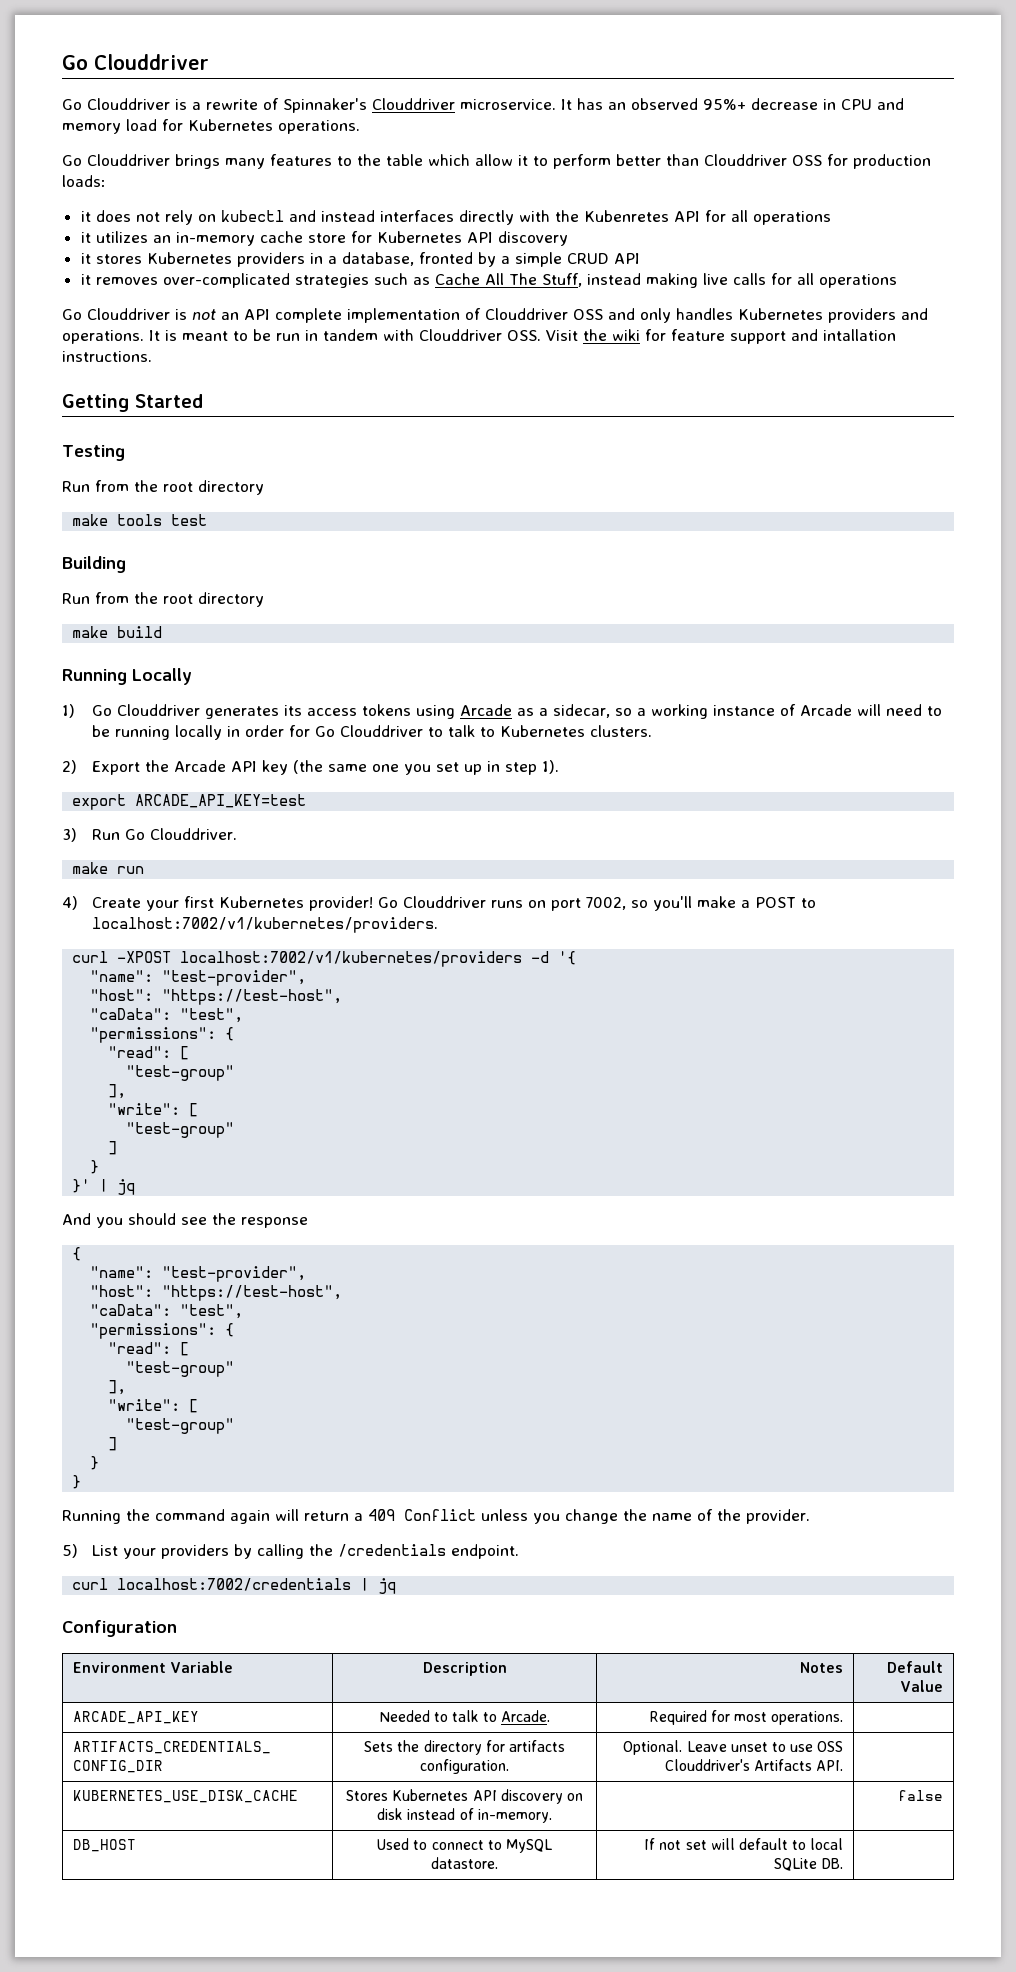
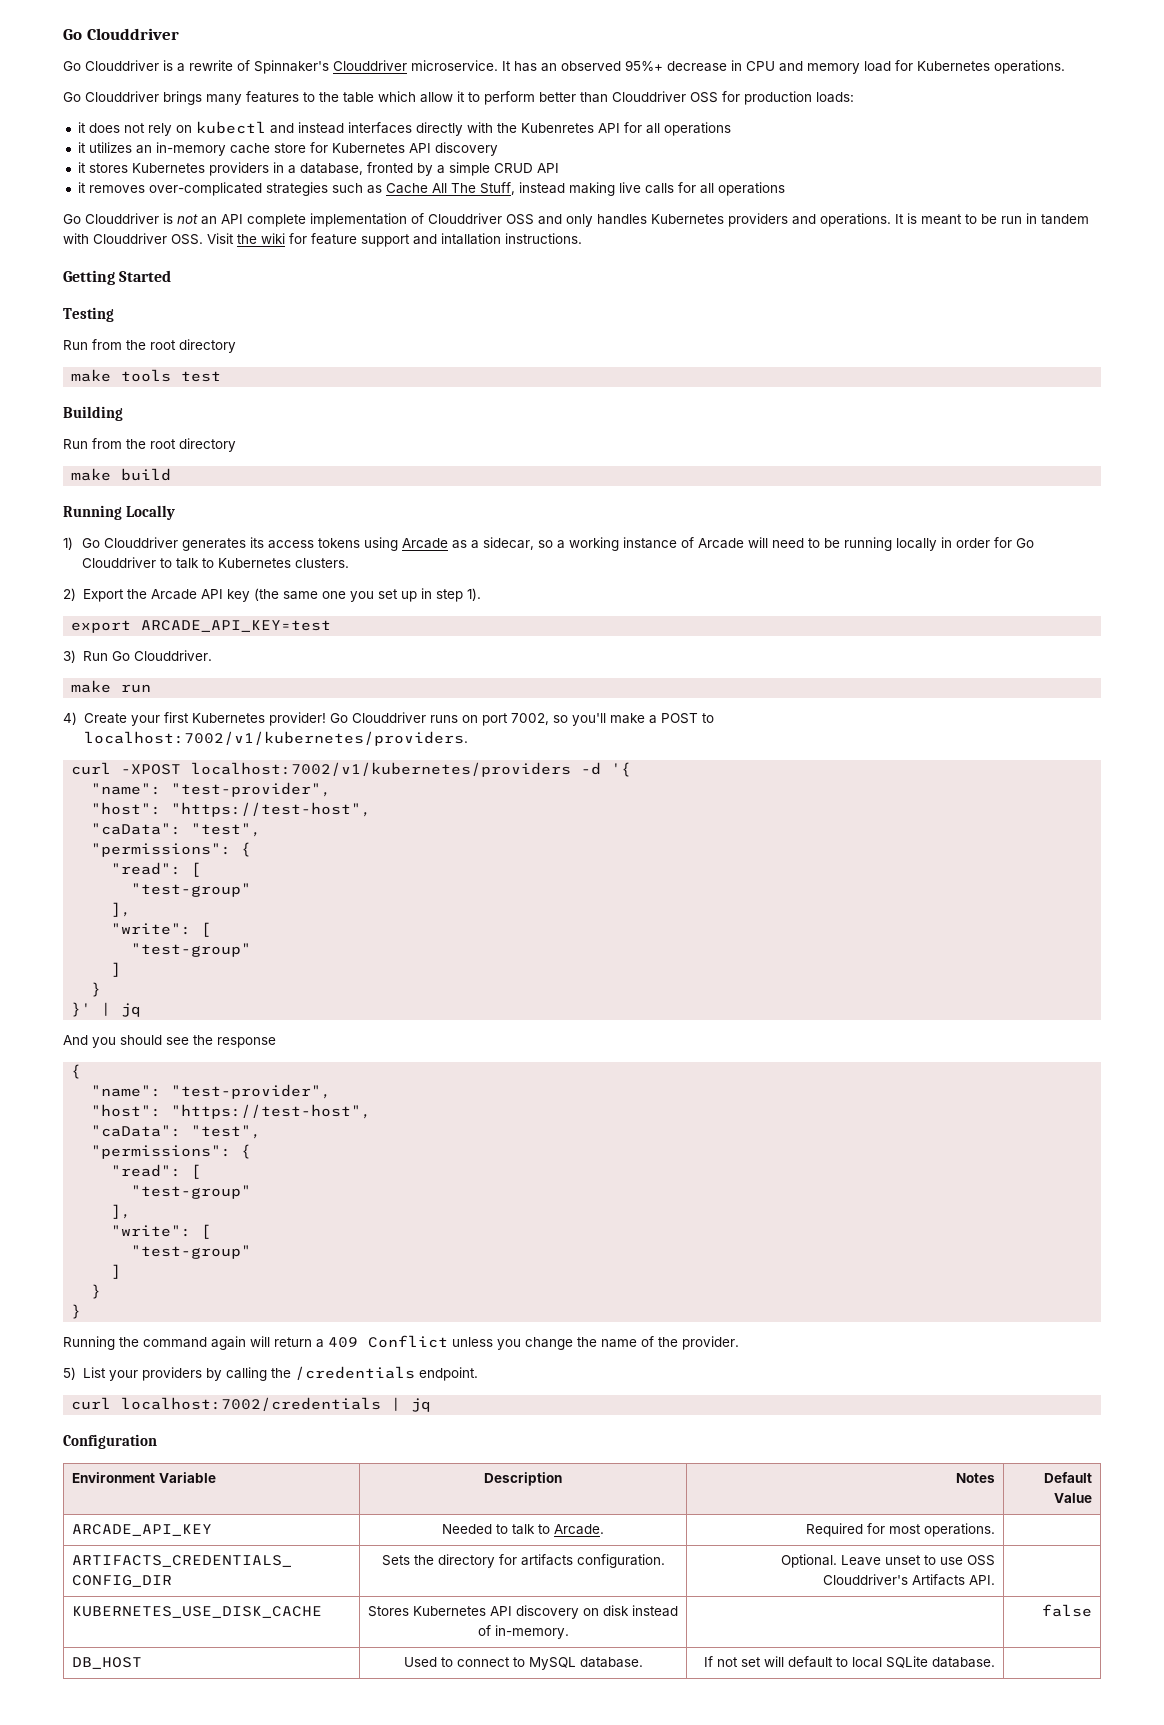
[431,1857,498,1869] datastore. -> [579,1657,643,1668] database.
[821,1858,844,1869] DB. -> [932,1657,996,1668] database.

